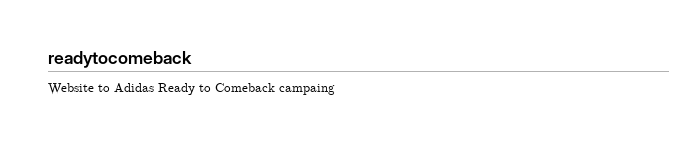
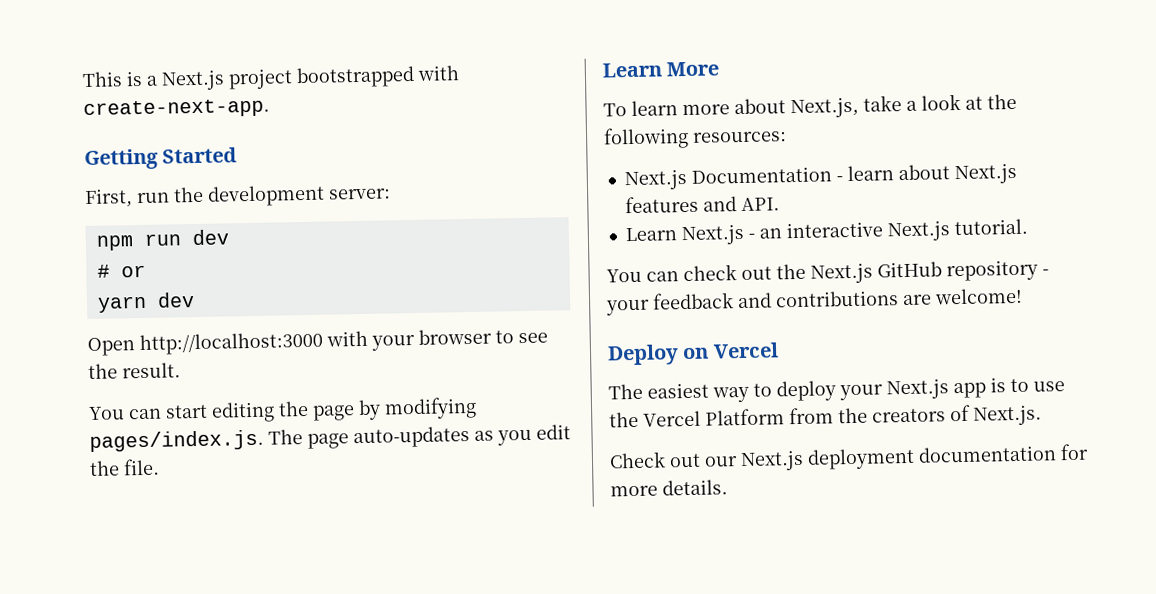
[48,51,192,68] [48,83,335,95] readytocomeback // Website to Adidas Ready to Comeback campaing -> [82,65,460,91] [83,98,270,120] [84,147,238,171] [84,184,391,209] [95,229,229,251] [96,264,146,278] [96,292,195,313] [87,328,548,356] [88,362,181,379] [88,396,477,423] [89,424,571,452] [89,458,160,476] [602,61,720,78] [603,93,1017,119] [603,126,787,150] [623,162,1017,191] [624,195,780,214] [624,218,1028,246] [606,259,1049,284] [606,287,1023,316] [607,342,779,366] [608,377,1065,403] [609,404,1042,428] [609,443,1089,472] [610,479,728,497] This is a Next.js project bootstrapped with create-next-app. // Getting Started // First, run the development server: // npm run dev // # or // yarn dev // Open http://localhost:3000 with your browser to see the result. // You can start editing the page by modifying pages/index.js. The page auto-updates as you edit the file. // Learn More // To learn more about Next.js, take a look at the following resources: // Next.js Documentation - learn about Next.js features and API. // Learn Next.js - an interactive Next.js tutorial. // You can check out the Next.js GitHub repository - your feedback and contributions are welcome! // Deploy on Vercel // The easiest way to deploy your Next.js app is to use the Vercel Platform from the creators of Next.js. // Check out our Next.js deployment documentation for more details.

